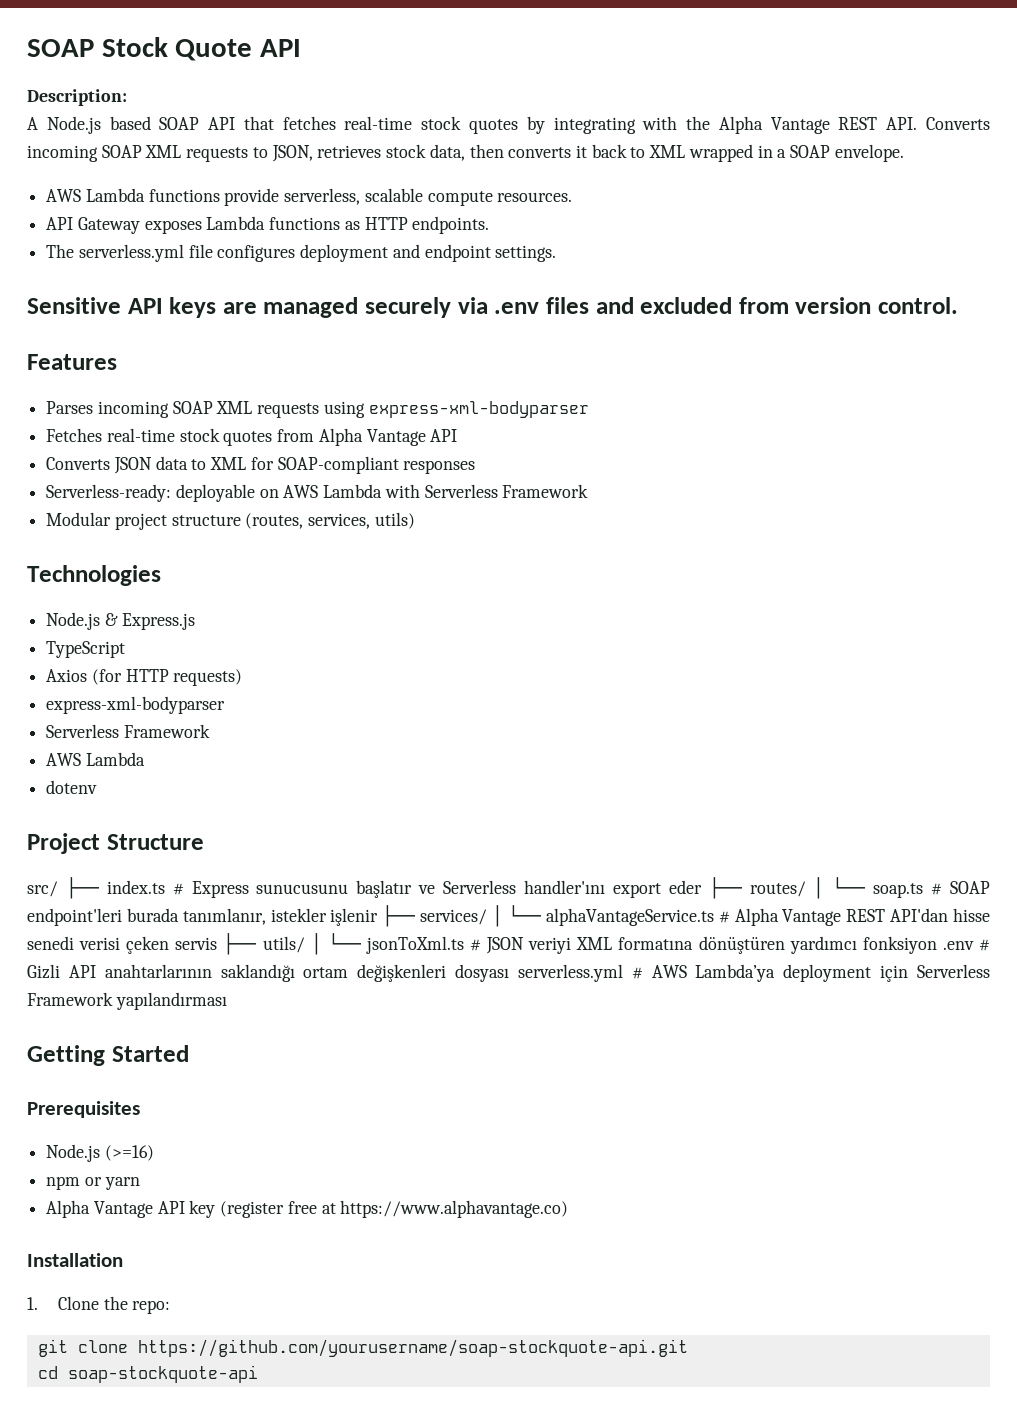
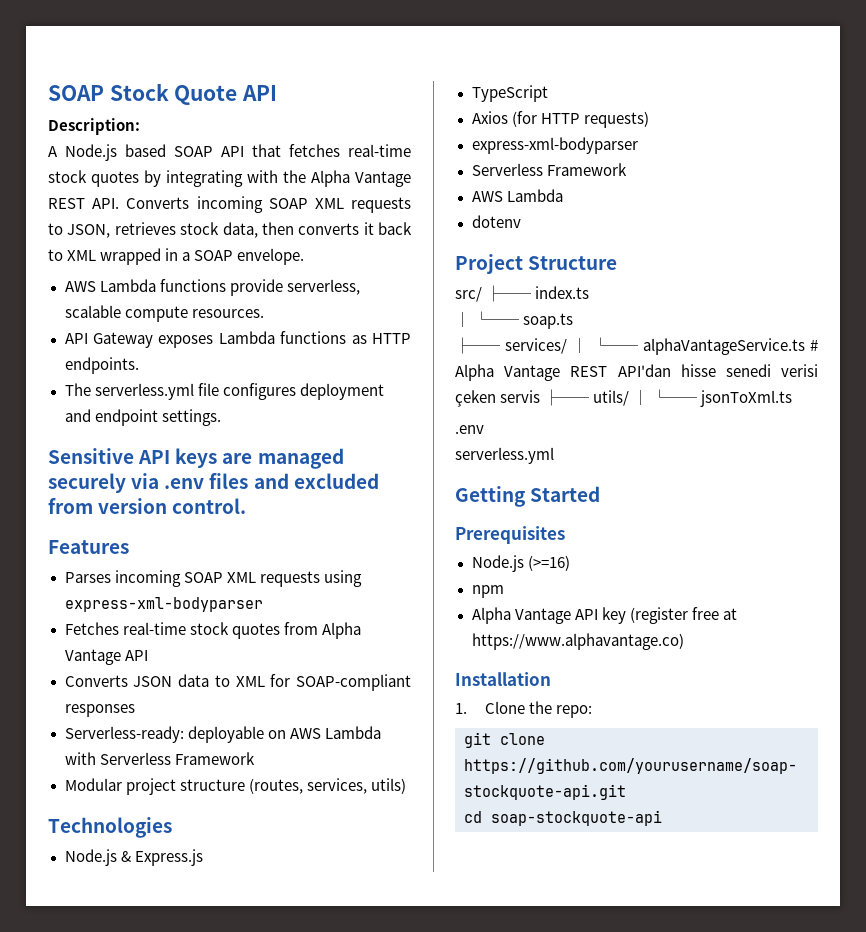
[172,877,991,899] [27,908,379,926] # Express sunucusunu başlatır ve Serverless handler'ını export eder ├── routes/ │ └── soap.ts # SOAP endpoint'leri burada tanımlanır, istekler işlenir -> [455,311,574,329] // │ └── soap.ts //
[469,936,990,954] [27,964,990,982] [27,992,227,1010] # JSON veriyi XML formatına dönüştüren yardımcı fonksiyon .env # Gizli API anahtarlarının saklandığı ortam değişkenleri dosyası serverless.yml # AWS Lambda’ya deployment için Serverless Framework yapılandırması -> [455,425,484,434] [455,447,554,464] // .env // serverless.yml
[84,1177,140,1190] or yarn -> (504, 591) none

